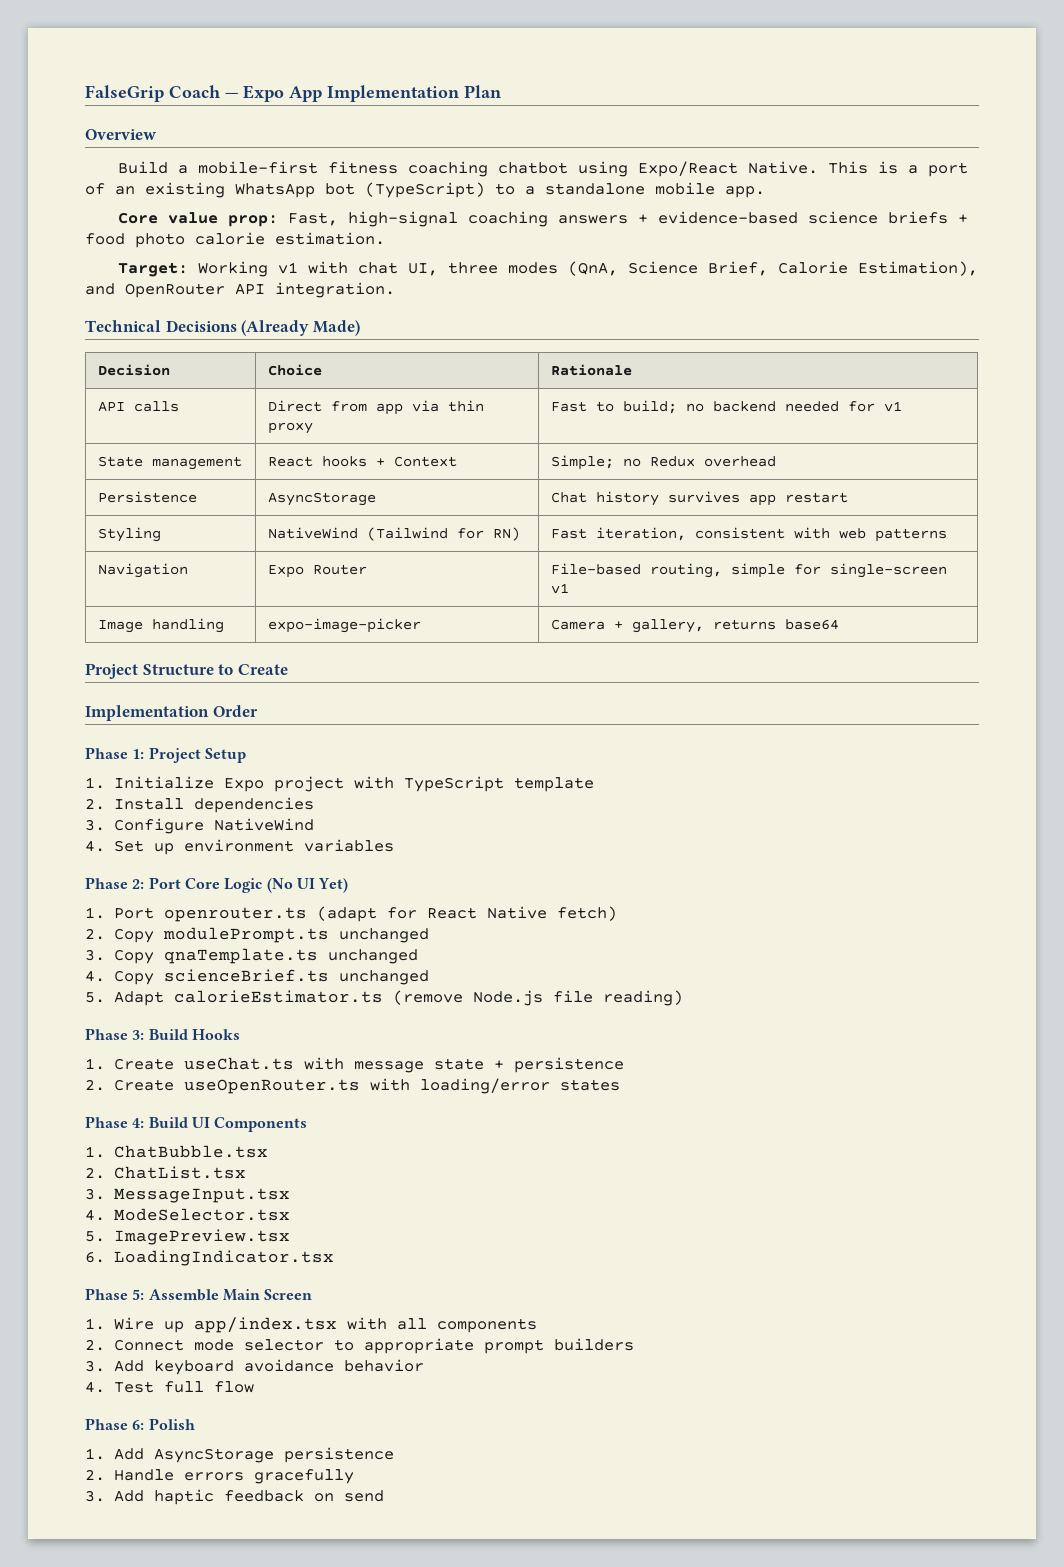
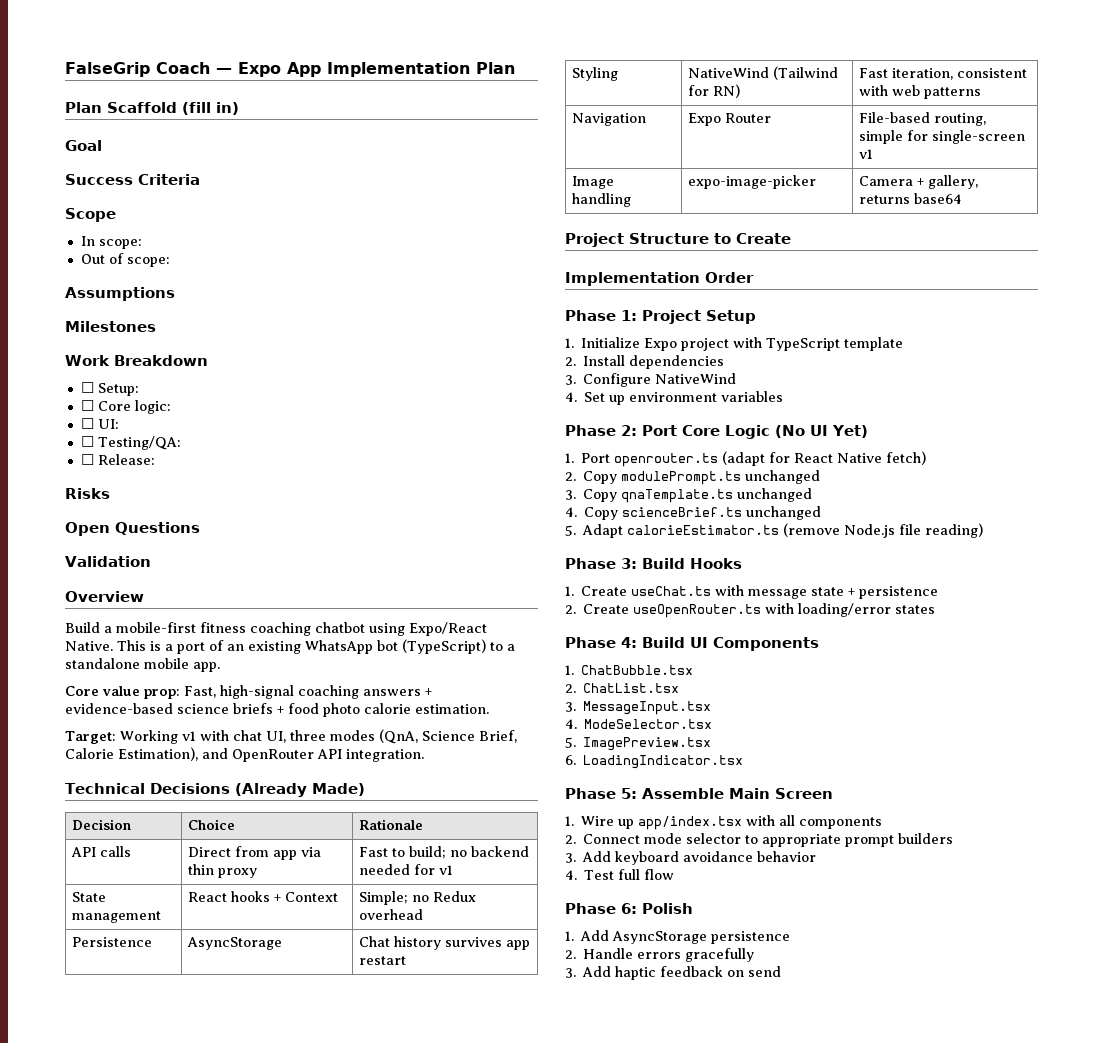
(501, 91) none -> [65,102,239,115] [65,140,102,151] [65,174,200,185] [65,208,116,222] [80,236,142,249] [80,253,170,267] [65,287,175,301] [65,321,156,332] [65,355,208,366] [80,382,139,396] [80,400,171,414] [80,418,119,429] [80,436,181,450] [80,454,155,465] [65,488,110,499] [65,522,200,536] [65,556,151,567] // Plan Scaffold (fill in) // Goal // Success Criteria // Scope // In scope: // Out of scope: // Assumptions // Milestones // Work Breakdown // ☐ Setup: // ☐ Core logic: // ☐ UI: // ☐ Testing/QA: // ☐ Release: // Risks // Open Questions // Validation

